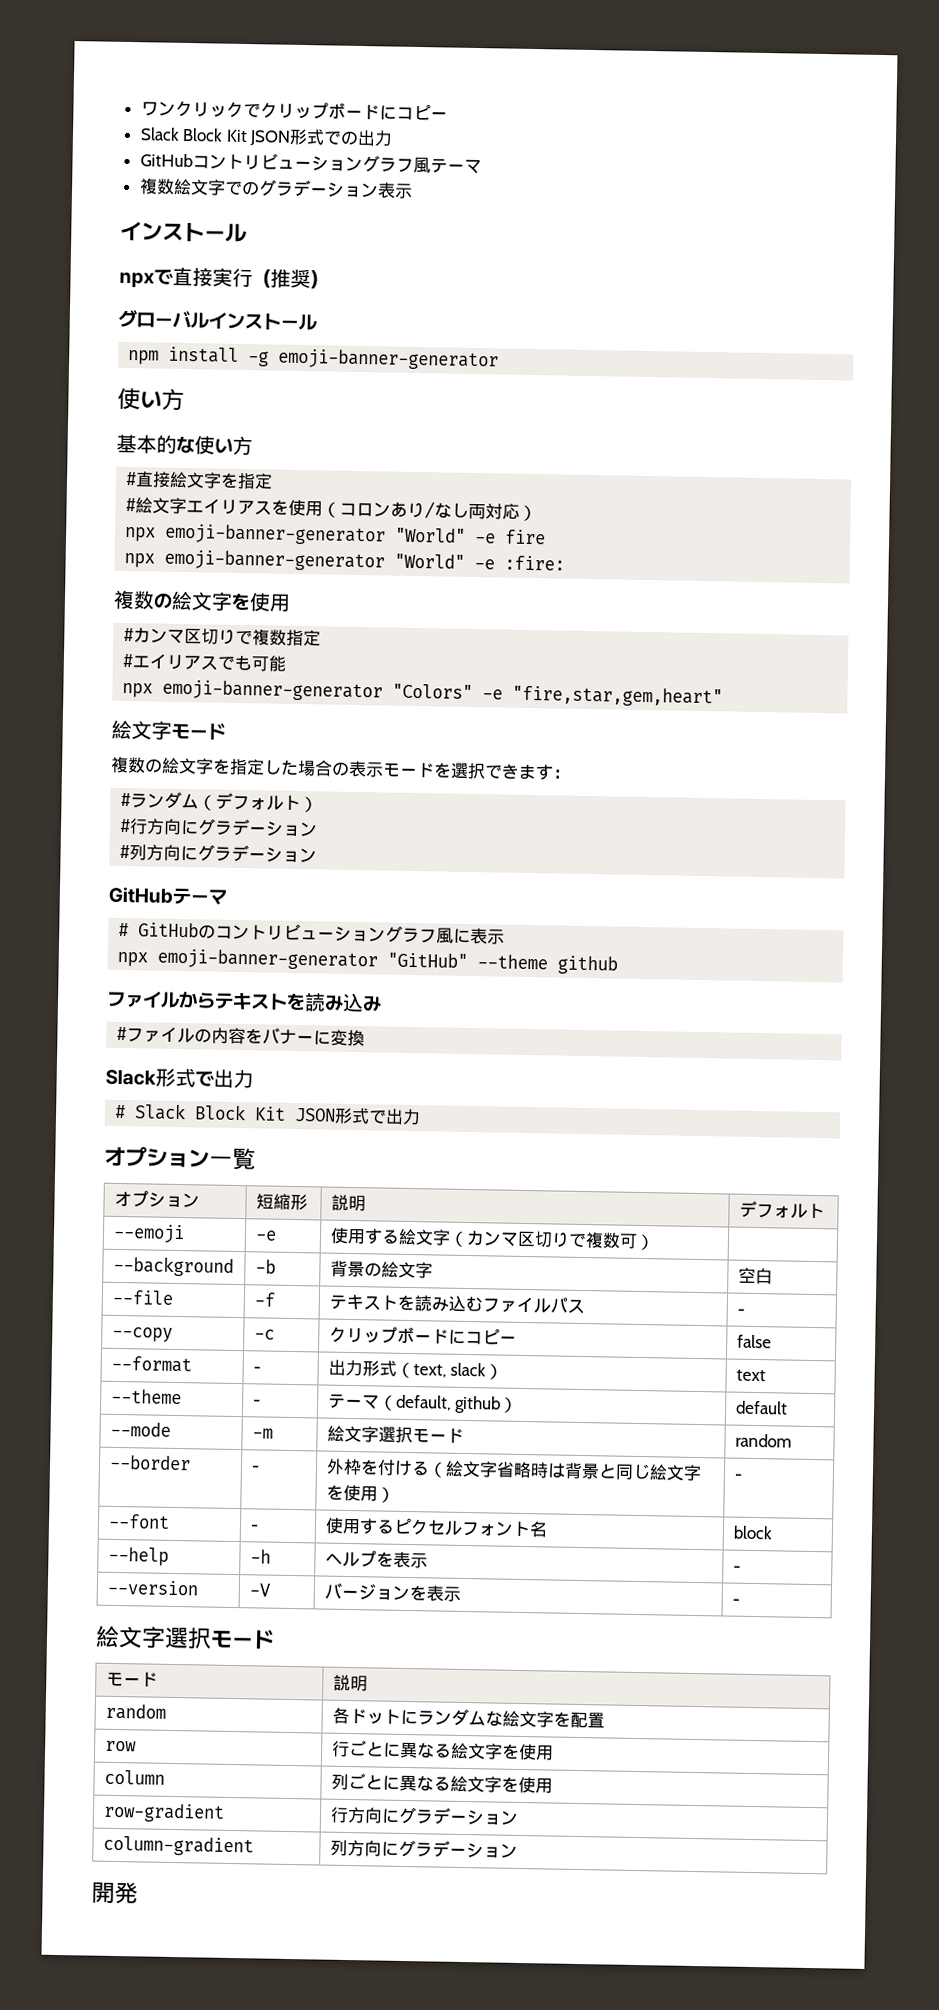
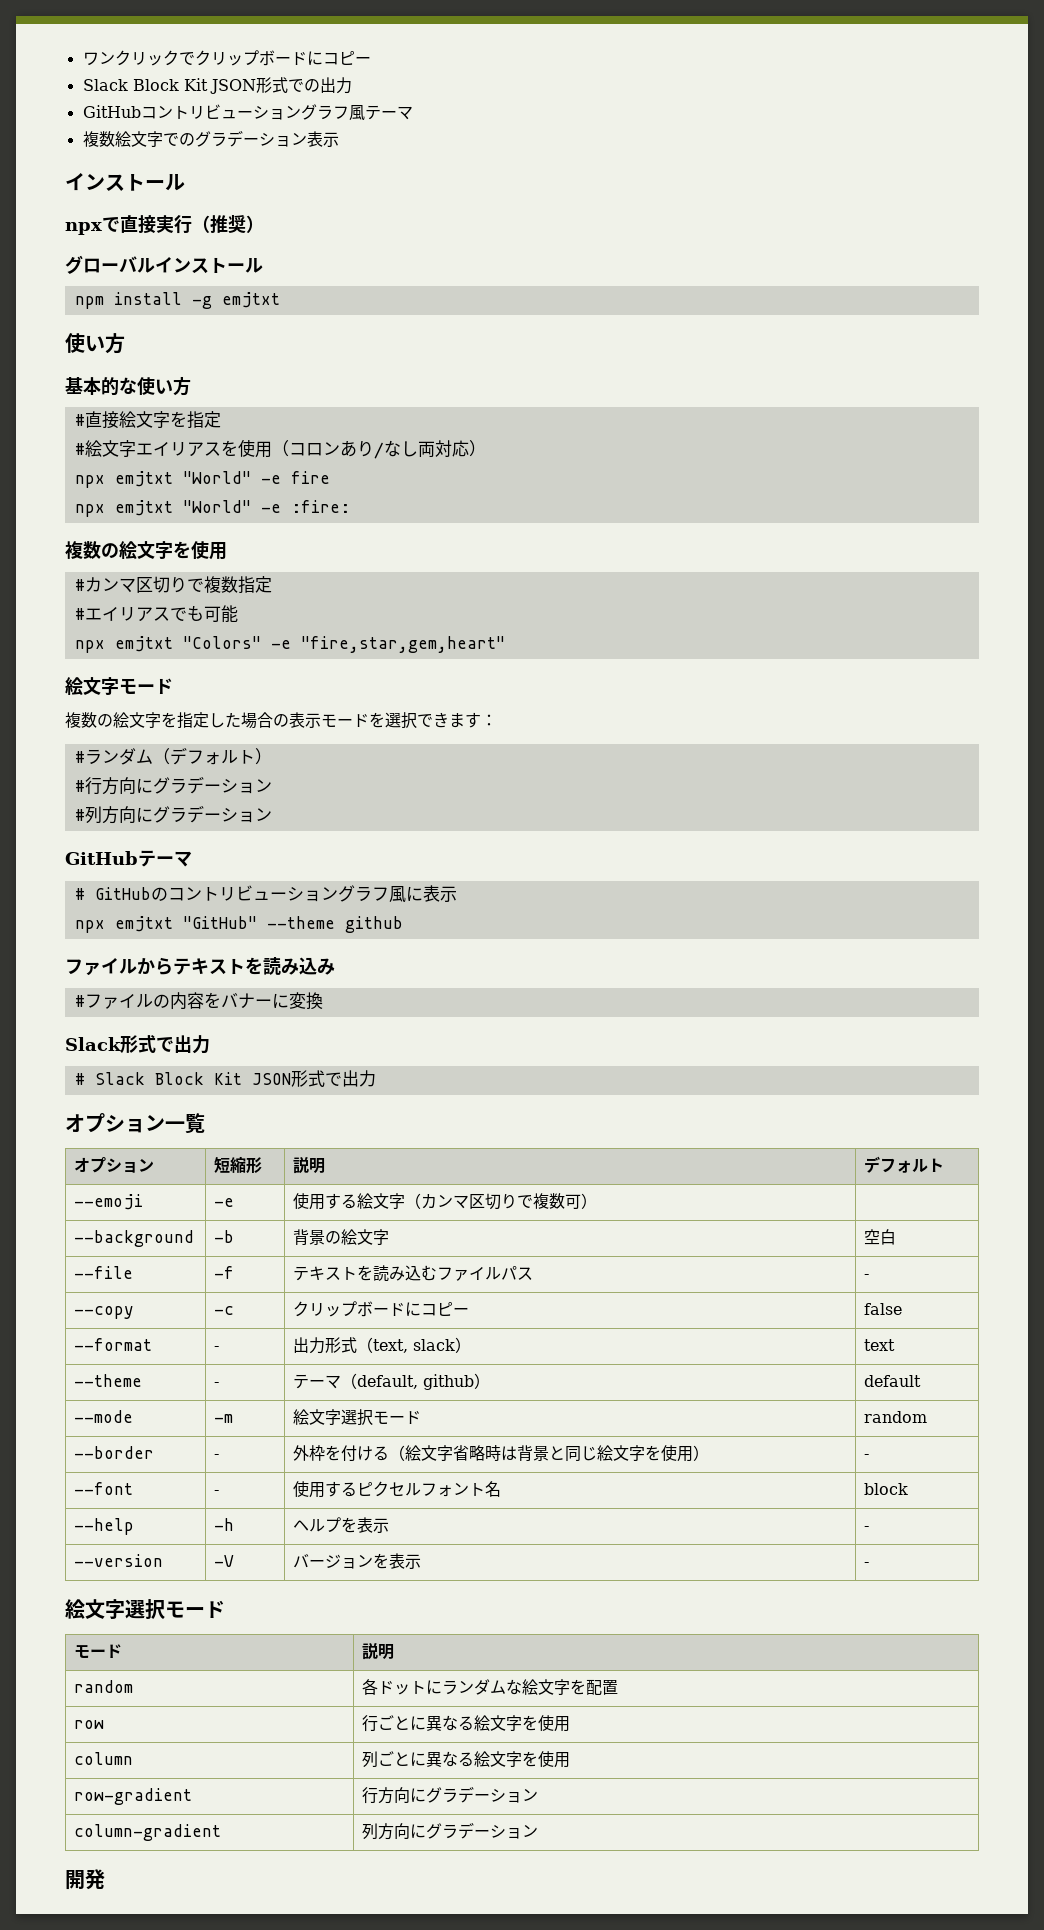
[278,348,500,371] emoji-banner-generator -> [221,292,280,308] emjtxt
[164,523,387,546] emoji-banner-generator -> [114,471,173,487] emjtxt
[164,549,386,572] emoji-banner-generator -> [114,500,173,516] emjtxt
[162,679,384,702] emoji-banner-generator -> [114,636,173,652] emjtxt
[157,948,379,971] emoji-banner-generator -> [114,916,173,932] emjtxt

